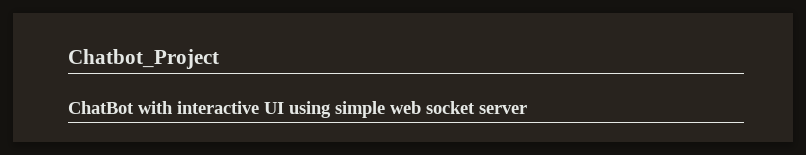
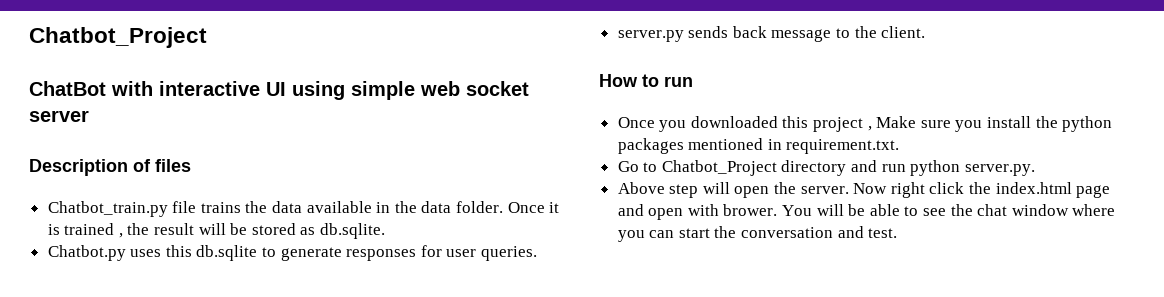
(527, 109) none -> [29,159,191,176] [47,201,560,217] [47,223,386,239] [47,245,538,261] [617,26,926,42] [599,74,693,87] [617,116,1113,132] [617,138,900,154] [617,160,1035,176] [617,182,1111,198] [617,204,1116,220] [617,226,898,242] // Description of files // Chatbot_train.py file trains the data available in the data folder. Once it is trained , the result will be stored as db.sqlite. // Chatbot.py uses this db.sqlite to generate responses for user queries. // server.py sends back message to the client. // How to run // Once you downloaded this project , Make sure you install the python packages mentioned in requirement.txt. // Go to Chatbot_Project directory and run python server.py. // Above step will open the server. Now right click the index.html page and open with brower. You will be able to see the chat window where you can start the conversation and test.

